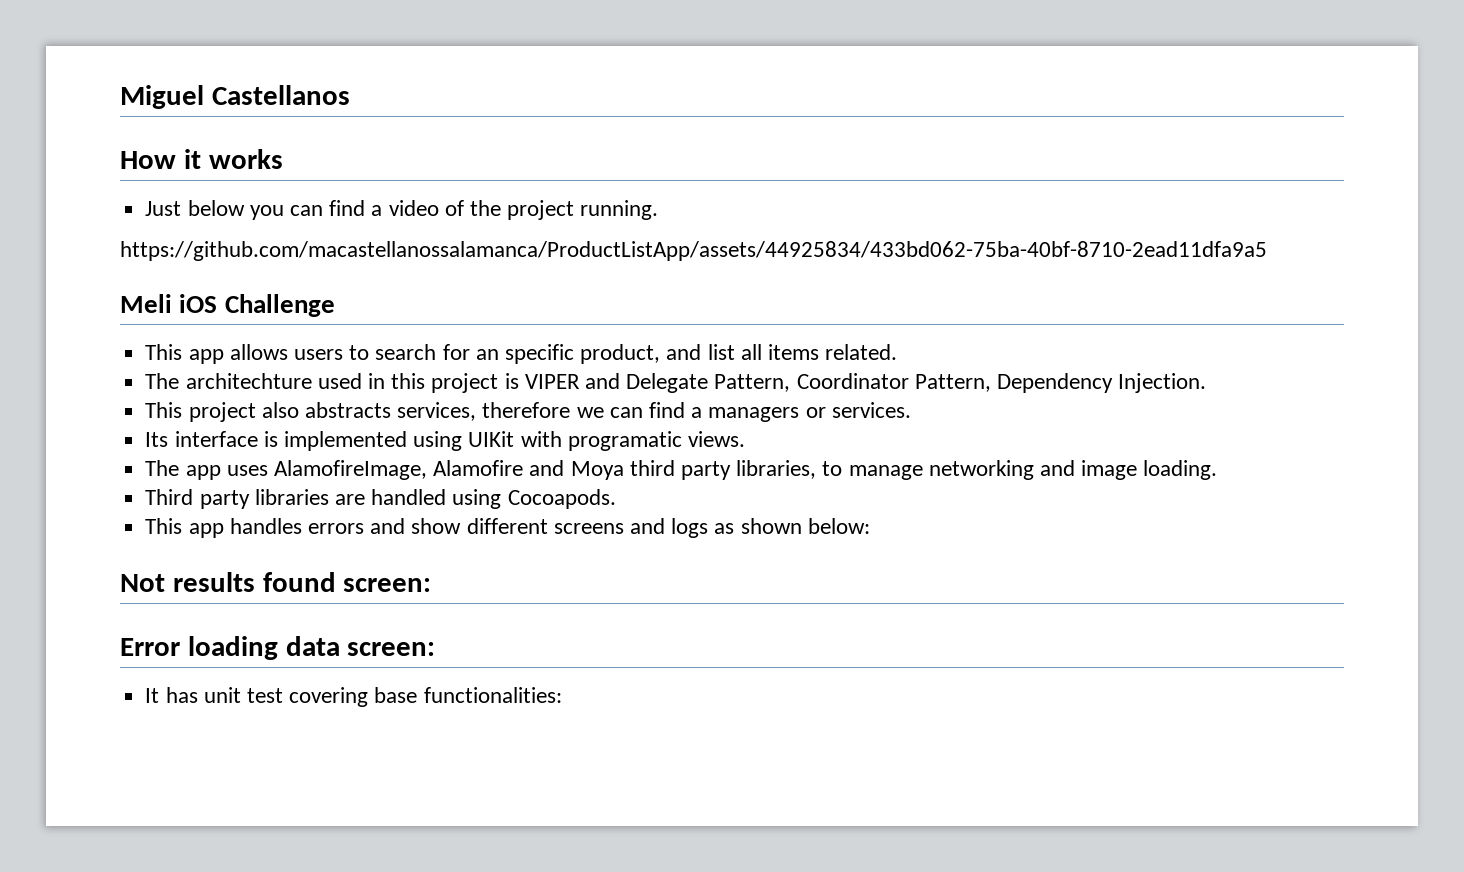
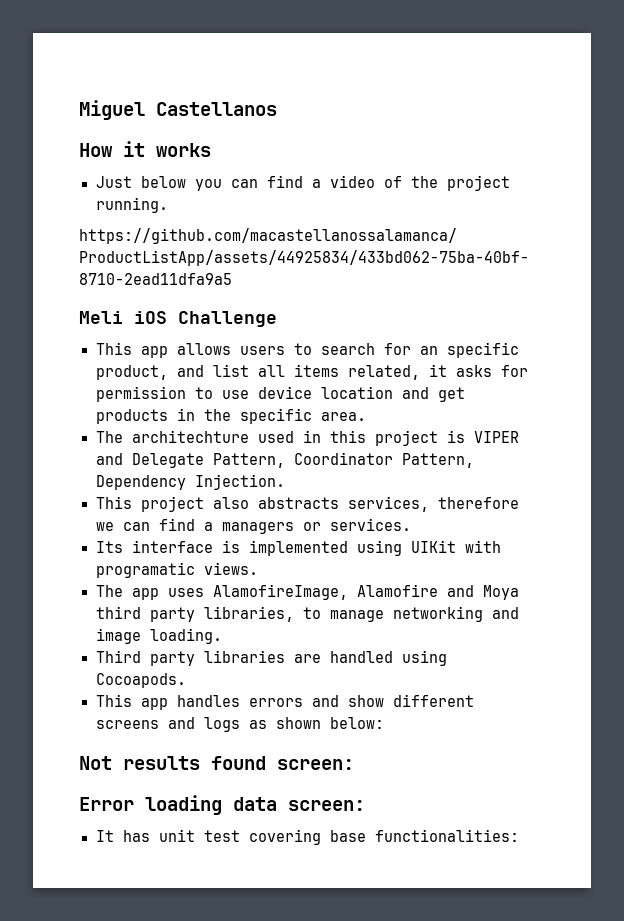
[825,344,898,360] related. -> [347,364,528,380] [95,386,465,402] [95,408,366,424] related, it asks for permission to use device location and get products in the specific area.

